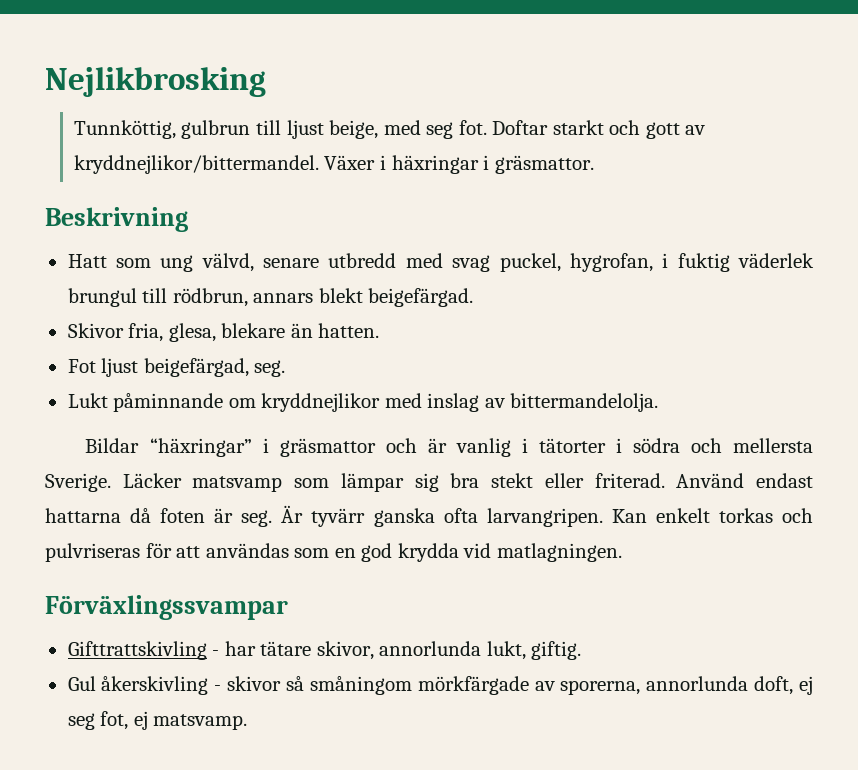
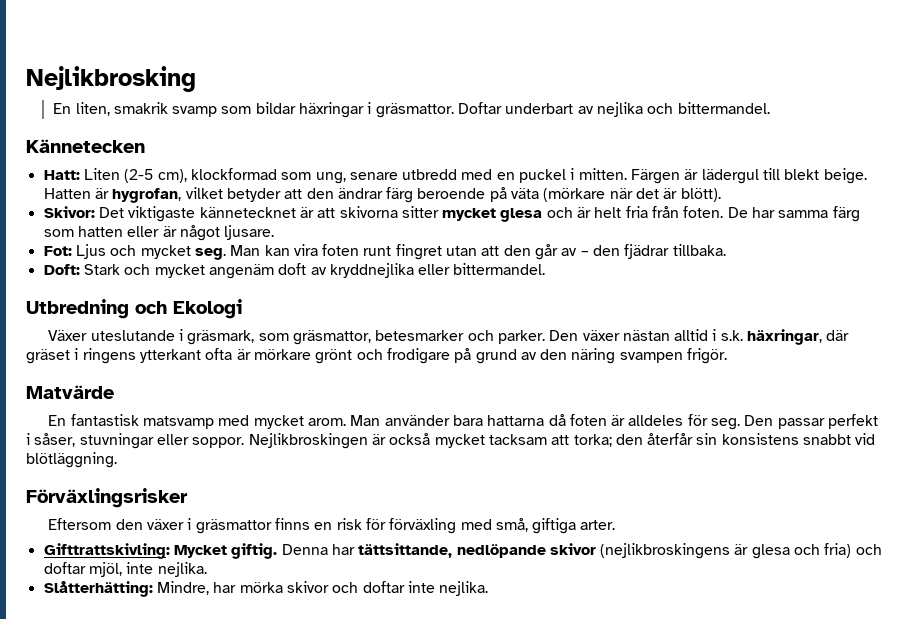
[73,120,706,139] [73,155,594,174] [45,207,188,232] [67,253,815,272] [67,288,474,307] [67,323,380,342] [67,358,286,377] [67,393,659,412] [85,438,813,457] [45,473,814,492] [45,505,814,527] [45,543,622,562] [45,595,288,620] [67,641,582,660] [67,676,814,695] [67,711,248,730] Tunnköttig, gulbrun till ljust beige, med seg fot. Doftar starkt och gott av kryddnejlikor/bittermandel. Växer i häxringar i gräsmattor. // Beskrivning // Hatt som ung välvd, senare utbredd med svag puckel, hygrofan, i fuktig väderlek brungul till rödbrun, annars blekt beigefärgad. // Skivor fria, glesa, blekare än hatten. // Fot ljust beigefärgad, seg. // Lukt påminnande om kryddnejlikor med inslag av bittermandelolja. // Bildar “häxringar” i gräsmattor och är vanlig i tätorter i södra och mellersta Sverige. Läcker matsvamp som lämpar sig bra stekt eller friterad. Använd endast hattarna då foten är seg. Är tyvärr ganska ofta larvangripen. Kan enkelt torkas och pulvriseras för att användas som en god krydda vid matlagningen. // Förväxlingssvampar // Gifttrattskivling - har tätare skivor, annorlunda lukt, giftig. // Gul åkerskivling - skivor så småningom mörkfärgade av sporerna, annorlunda doft, ej seg fot, ej matsvamp. -> [53,102,770,118] [26,139,145,153] [43,168,867,184] [43,187,721,203] [43,206,860,222] [43,225,275,241] [43,244,726,260] [43,263,546,279] [26,299,242,319] [48,329,850,345] [26,348,728,364] [26,385,114,399] [48,414,879,430] [26,433,876,449] [26,452,117,468] [26,488,188,508] [48,518,616,534] [43,543,882,559] [43,562,207,577] [43,581,489,597] En liten, smakrik svamp som bildar häxringar i gräsmattor. Doftar underbart av nejlika och bittermandel. // Kännetecken // Hatt: Liten (2-5 cm), klockformad som ung, senare utbredd med en puckel i mitten. Färgen är lädergul till blekt beige. Hatten är hygrofan, vilket betyder att den ändrar färg beroende på väta (mörkare när det är blött). // Skivor: Det viktigaste kännetecknet är att skivorna sitter mycket glesa och är helt fria från foten. De har samma färg som hatten eller är något ljusare. // Fot: Ljus och mycket seg. Man kan vira foten runt fingret utan att den går av – den fjädrar tillbaka. // Doft: Stark och mycket angenäm doft av kryddnejlika eller bittermandel. // Utbredning och Ekologi // Växer uteslutande i gräsmark, som gräsmattor, betesmarker och parker. Den växer nästan alltid i s.k. häxringar, där gräset i ringens ytterkant ofta är mörkare grönt och frodigare på grund av den näring svampen frigör. // Matvärde // En fantastisk matsvamp med mycket arom. Man använder bara hattarna då foten är alldeles för seg. Den passar perfekt i såser, stuvningar eller soppor. Nejlikbroskingen är också mycket tacksam att torka; den återfår sin konsistens snabbt vid blötläggning. // Förväxlingsrisker // Eftersom den växer i gräsmattor finns en risk för förväxling med små, giftiga arter. // Gifttrattskivling: Mycket giftig. Denna har tättsittande, nedlöpande skivor (nejlikbroskingens är glesa och fria) och doftar mjöl, inte nejlika. // Slåtterhätting: Mindre, har mörka skivor och doftar inte nejlika.

